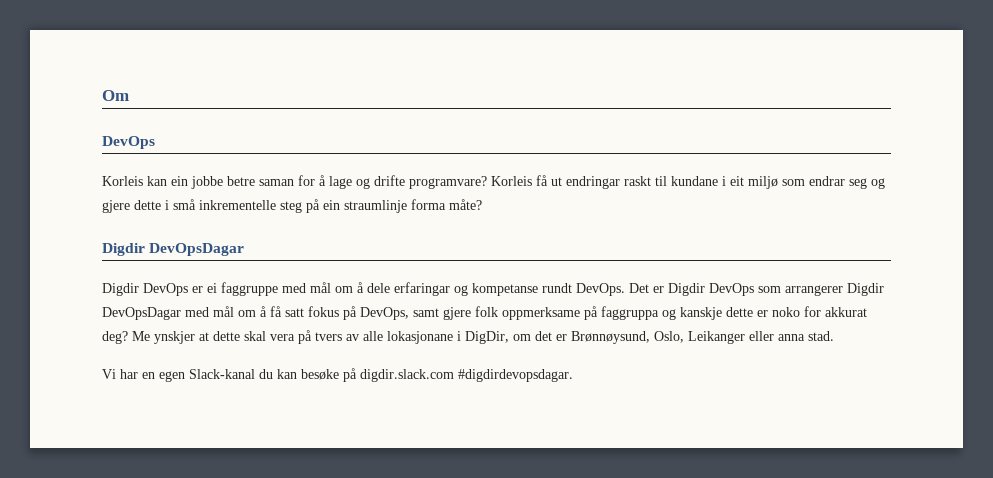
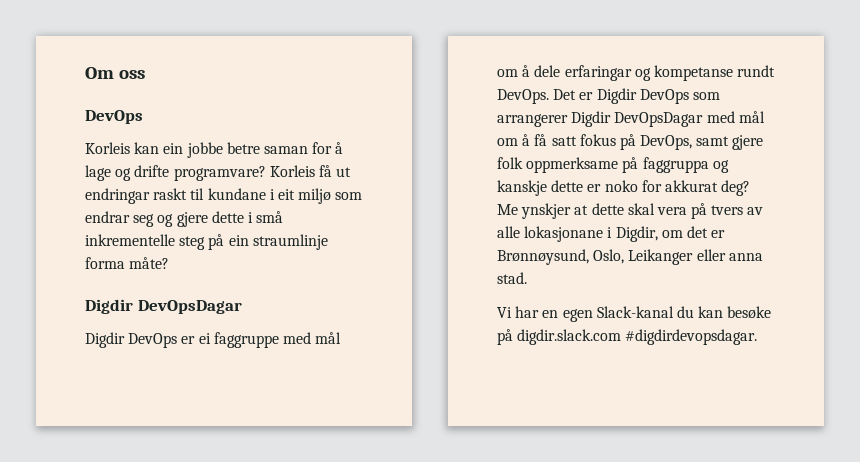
(129, 95) none -> [119,70,146,79] oss
[465,331,509,344] DigDir, -> [615,226,658,242] Digdir,

